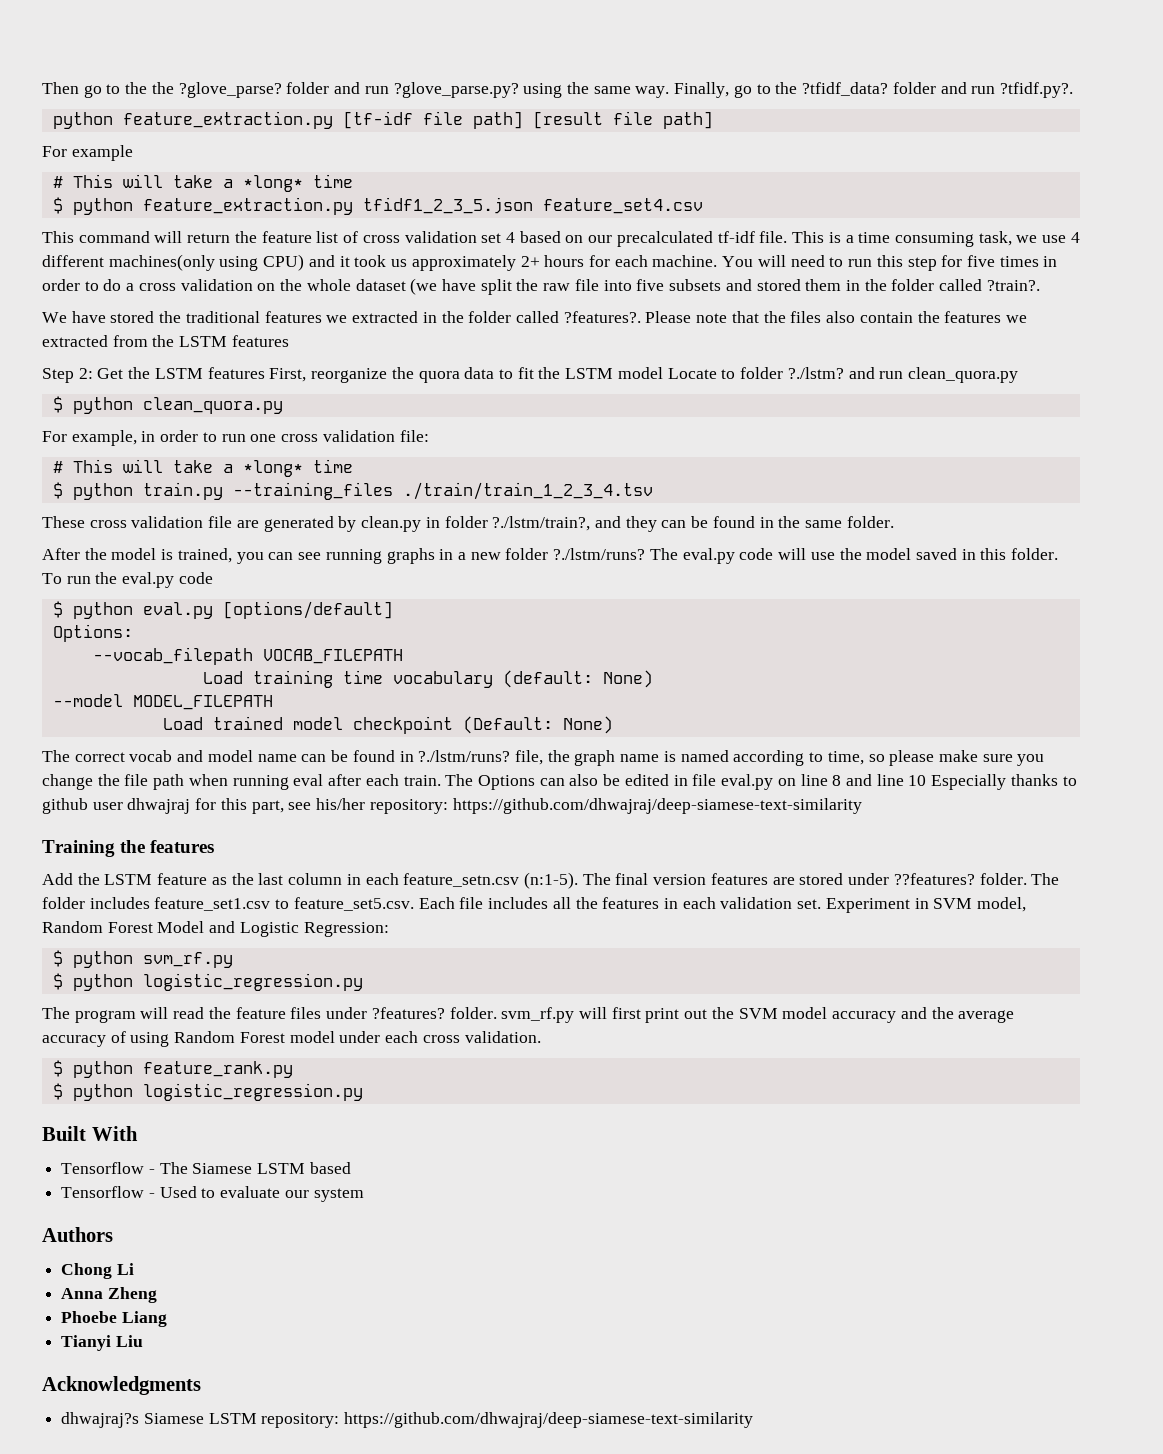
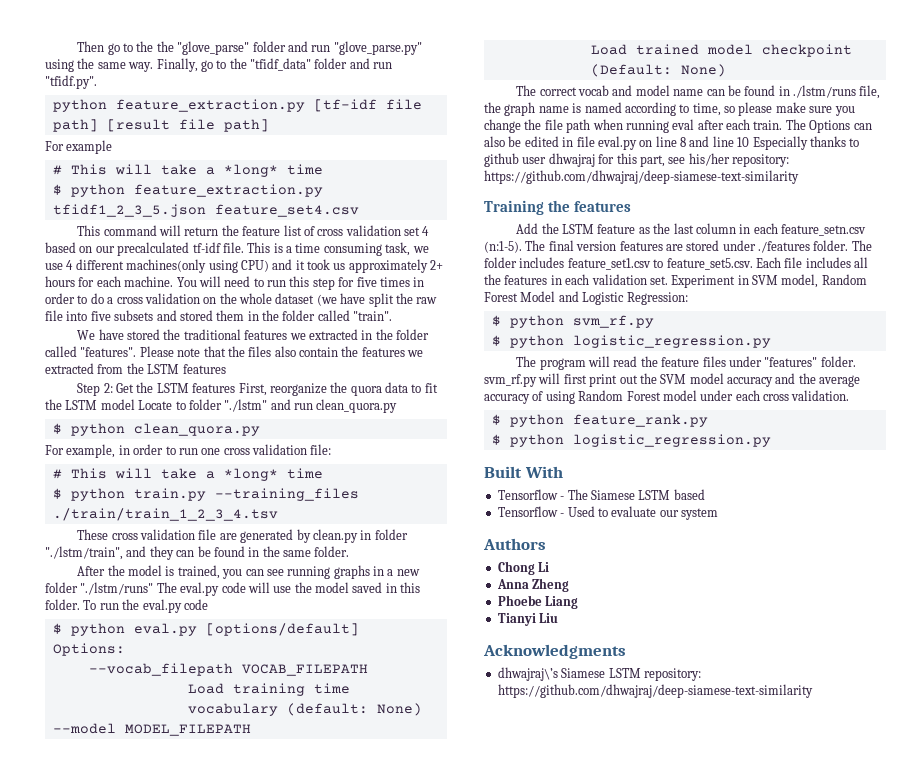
[178,82,519,98] ?glove_parse? folder and run ?glove_parse.py? -> [177,41,422,55] "glove_parse" folder and run "glove_parse.py"
[802,82,1073,98] ?tfidf_data? folder and run ?tfidf.py?. -> [250,58,393,71] [45,75,97,89] "tfidf_data" folder and run "tfidf.py".
[986,280,1040,291] ?train?. -> [353,311,393,321] "train".
[563,311,641,323] ?features?. -> [80,347,137,357] "features".
[787,367,844,379] ?./lstm? -> [224,399,268,412] "./lstm"
[492,516,591,531] ?./lstm/train?, -> [45,546,123,560] "./lstm/train",
[553,548,646,560] ?./lstm/runs? -> [80,582,154,595] "./lstm/runs"
[418,750,511,762] ?./lstm/runs? -> [793,85,857,98] ./lstm/runs
[893,873,975,885] ??features? -> [758,241,810,253] ./features
[371,1007,445,1019] ?features? -> [764,357,818,367] "features"
[61,1412,140,1428] dhwajraj?s -> [497,667,558,681] dhwajraj\’s

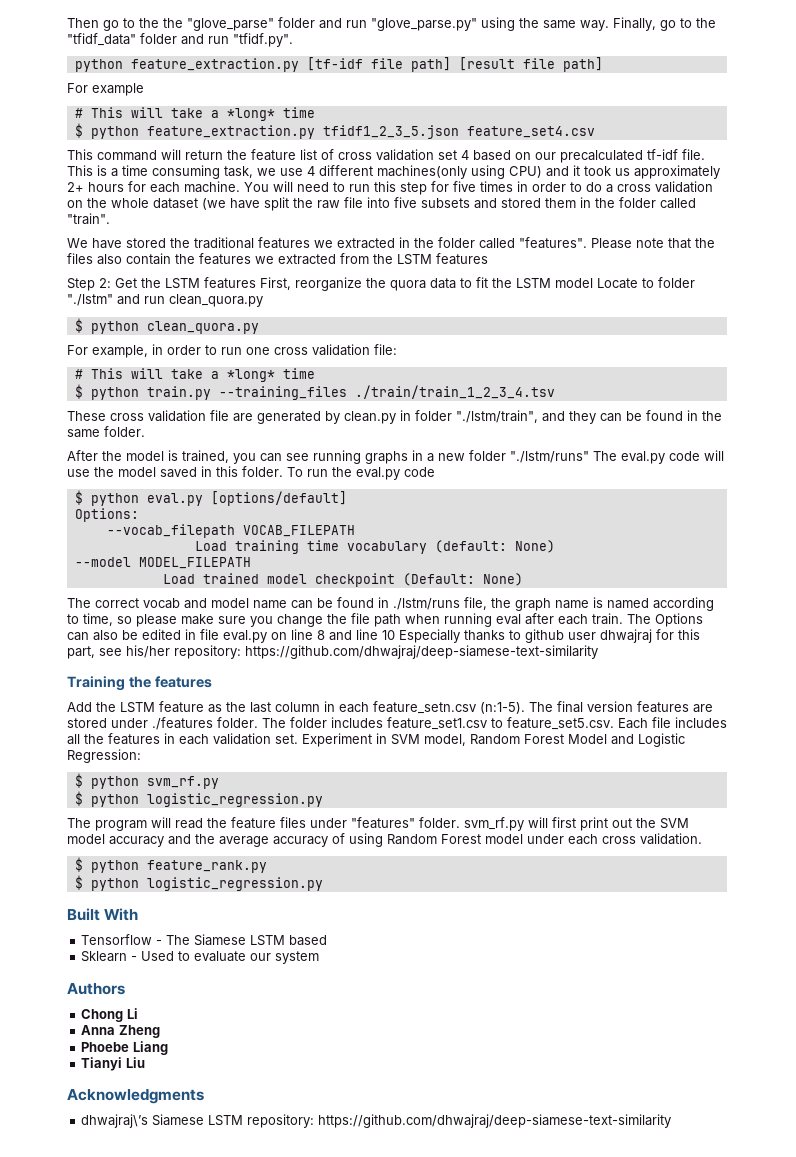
[497,506,558,517] Tensorflow -> [81,951,128,962] Sklearn

